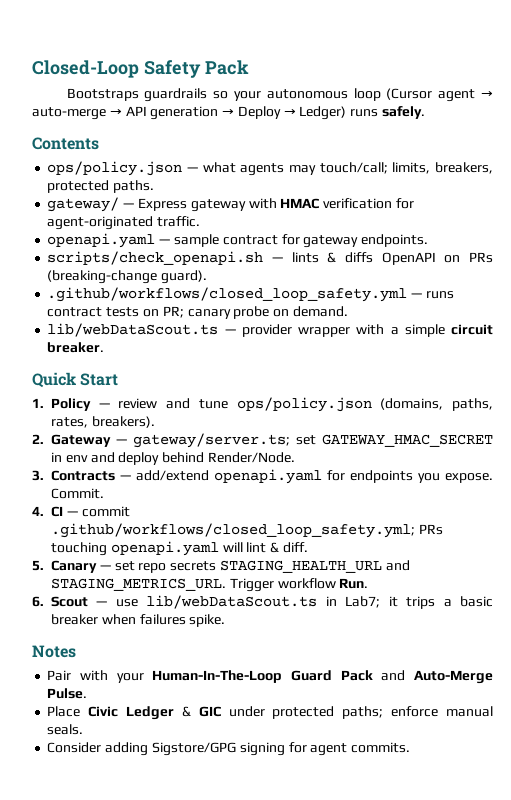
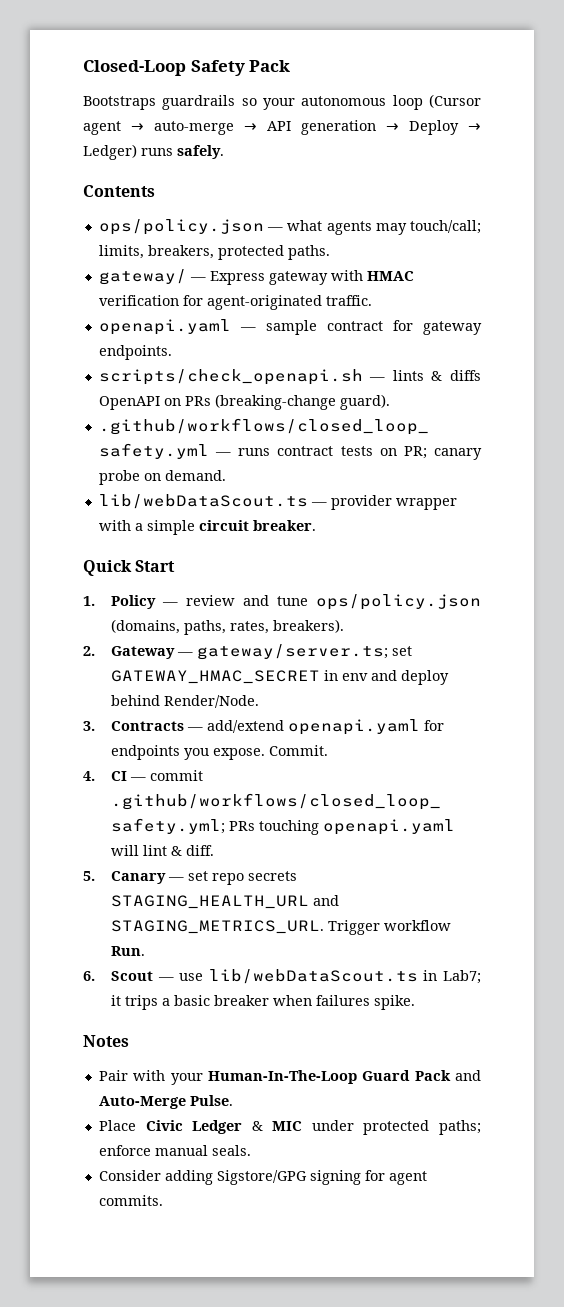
[198,706,221,717] GIC -> [272,1121,303,1131] MIC

